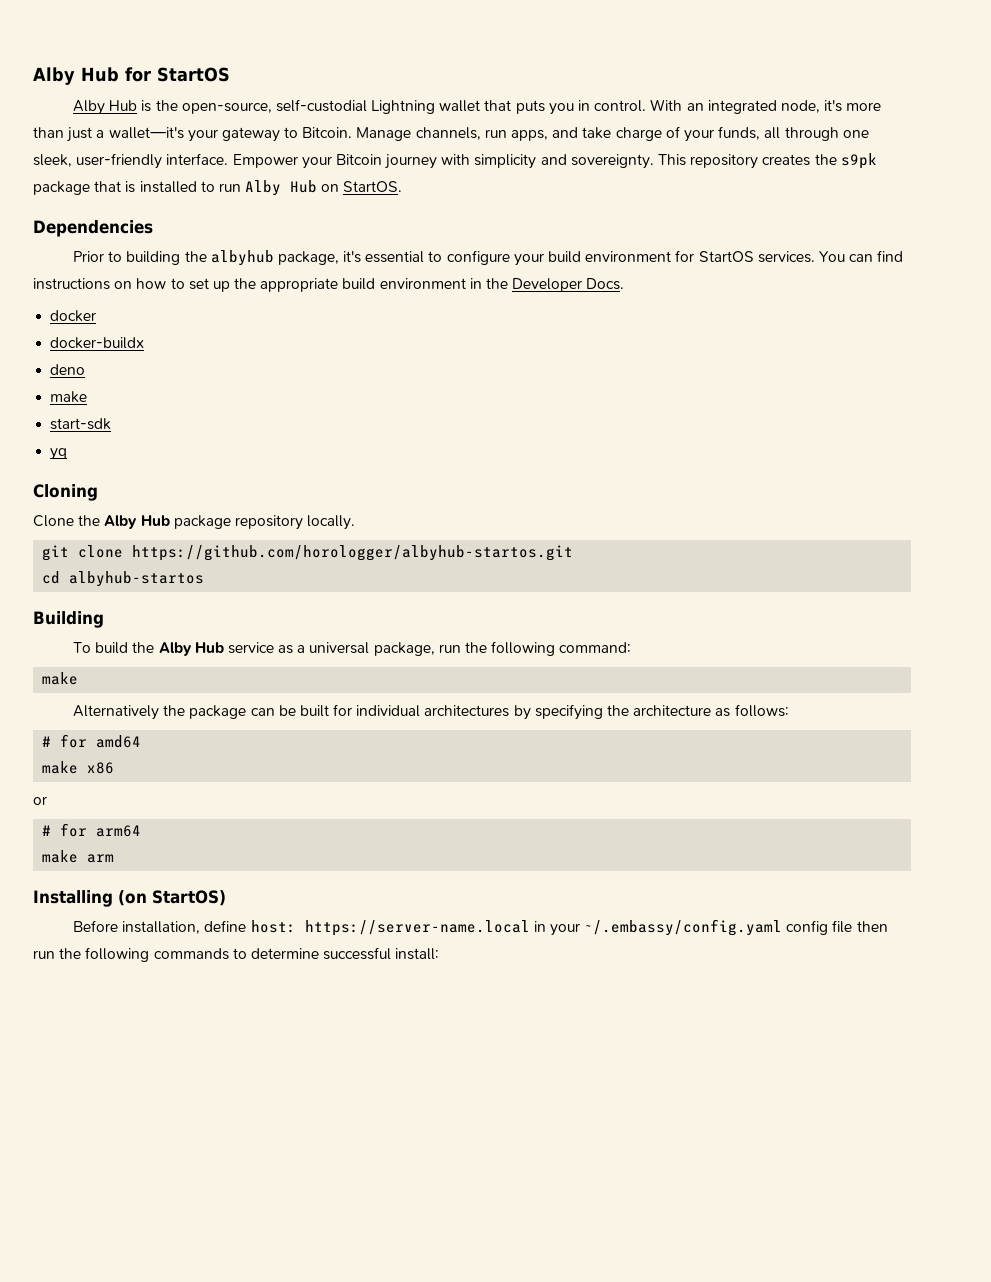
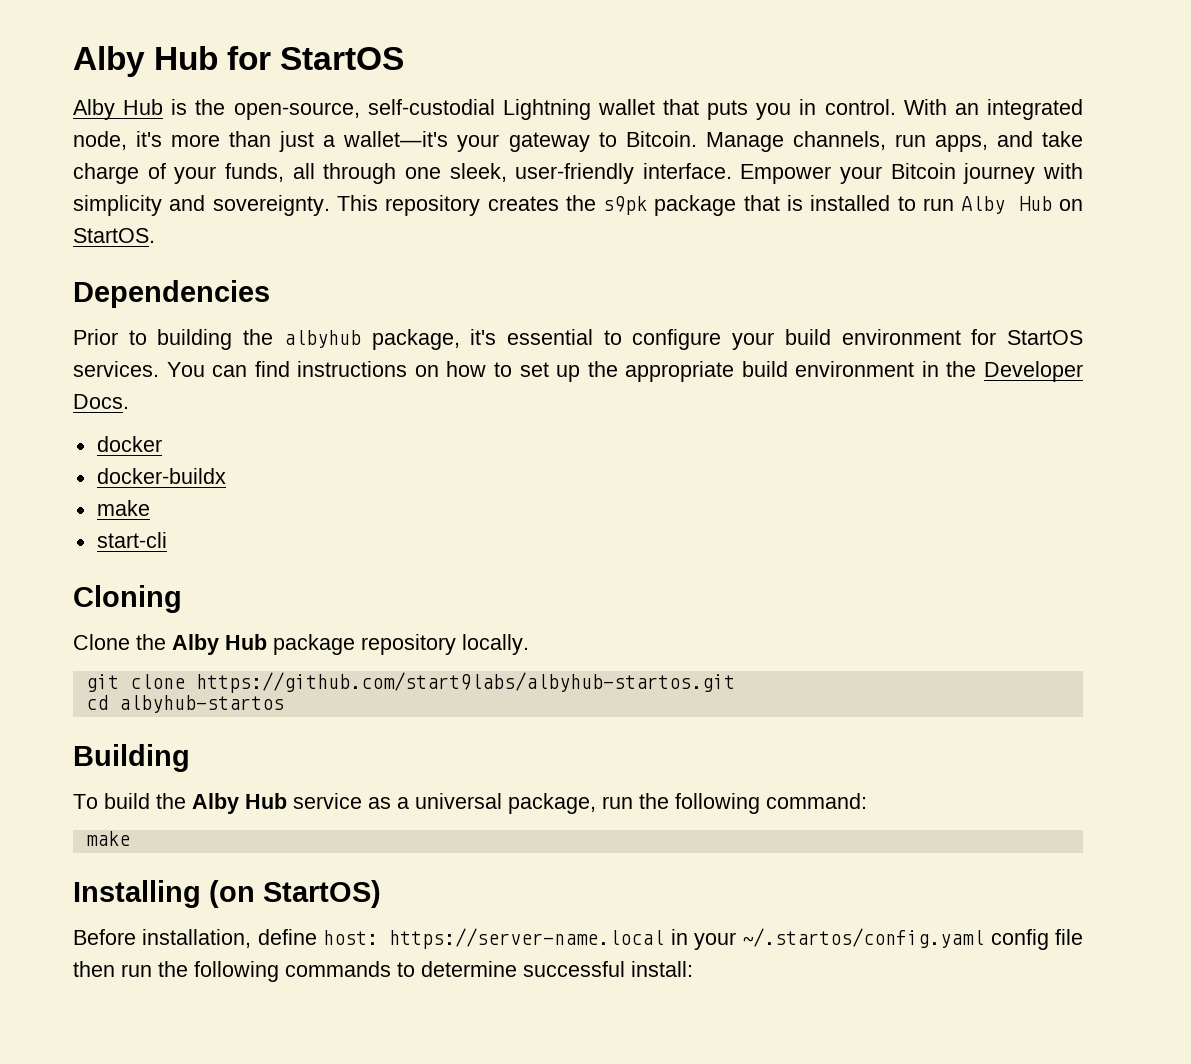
[50,364,86,375] [50,391,88,403] [50,418,112,430] [50,448,68,460] // deno // make // start-sdk // yq -> [96,500,150,516] [96,532,167,548] // make // start-cli
[132,545,574,561] https://github.com/horologger/albyhub-startos.git -> [195,672,735,693] https://github.com/start9labs/albyhub-startos.git
[72,704,789,720] [42,734,142,748] [42,761,115,774] [33,796,47,805] [42,823,142,837] [42,850,115,863] // Alternatively the package can be built for individual architectures by specifying the architecture as follows: // # for amd64 // make x86 // or // # for arm64 // make arm -> (130, 838) none
[584,919,783,936] ~/.embassy/config.yaml -> [742,928,985,948] ~/.startos/config.yaml

